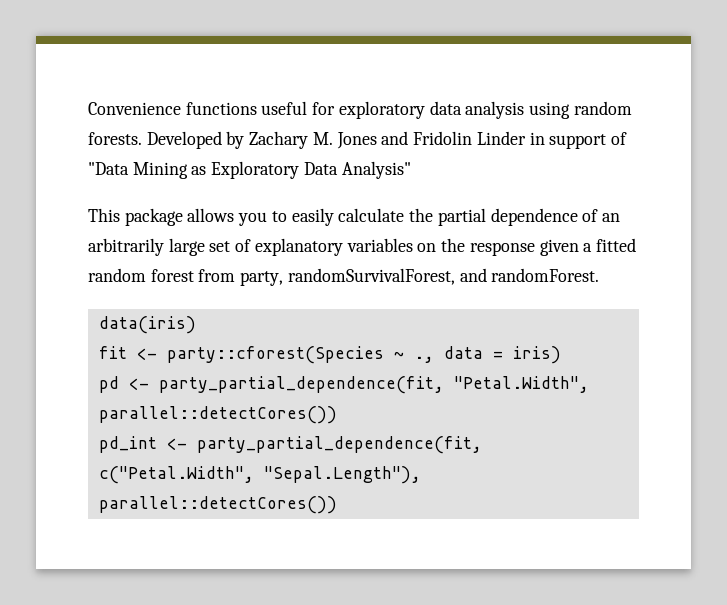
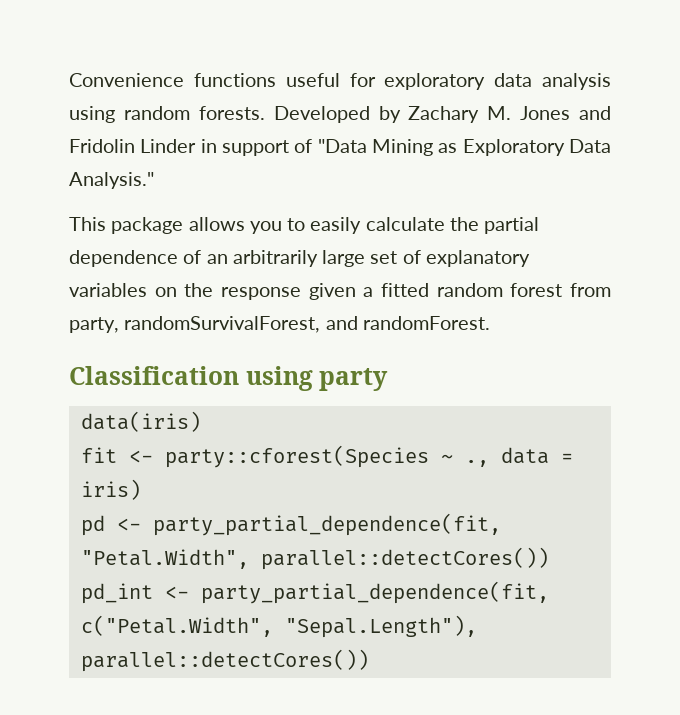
[341,161,411,179] Analysis" -> [69,172,154,189] Analysis."
(600, 275) none -> [69,366,389,391] // Classification using party

